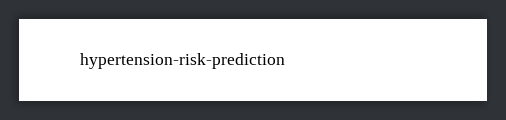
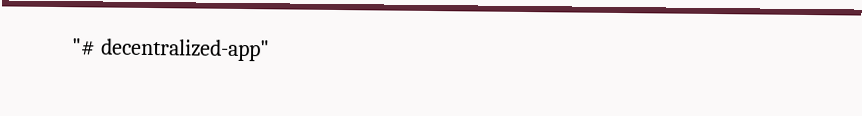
[80,53,285,69] hypertension-risk-prediction -> [72,38,270,62] "# decentralized-app"

